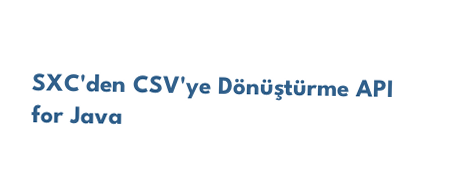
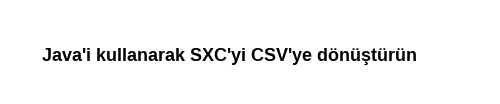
[31,72,395,103] [31,104,123,125] SXC'den CSV'ye Dönüştürme API for Java -> [42,48,417,66] Java'i kullanarak SXC'yi CSV'ye dönüştürün

